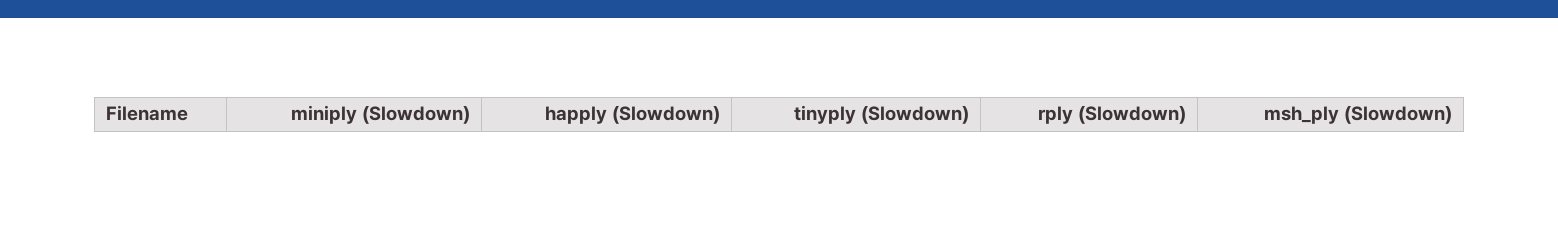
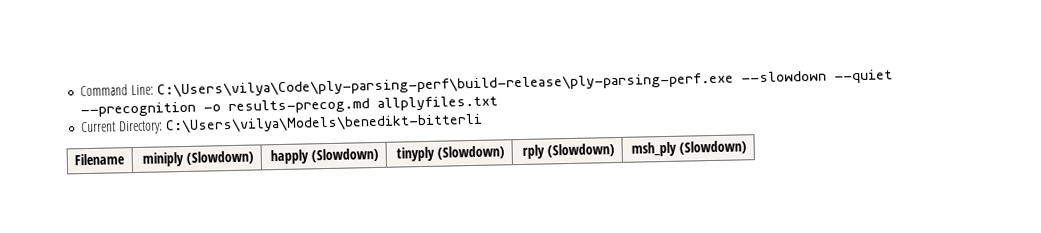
(106, 113) none -> [80,69,893,98] [80,95,499,118] [81,113,483,135] Command Line: C:\Users\vilya\Code\ply-parsing-perf\build-release\ply-parsing-perf.exe --slowdown --quiet --precognition -o results-precog.md allplyfiles.txt // Current Directory: C:\Users\vilya\Models\benedikt-bitterli //

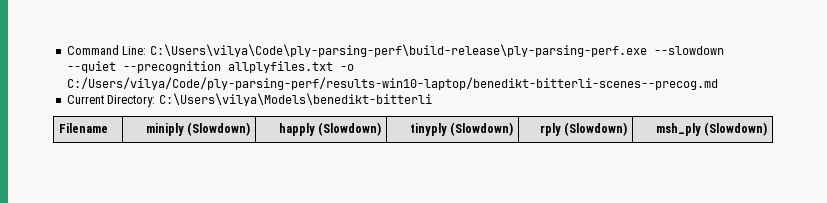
[203,95,499,115] -o results-precog.md allplyfiles.txt -> [227,61,354,73] [66,77,718,90] allplyfiles.txt -o C:/Users/vilya/Code/ply-parsing-perf/results-win10-laptop/benedikt-bitterli-scenes--precog.md

